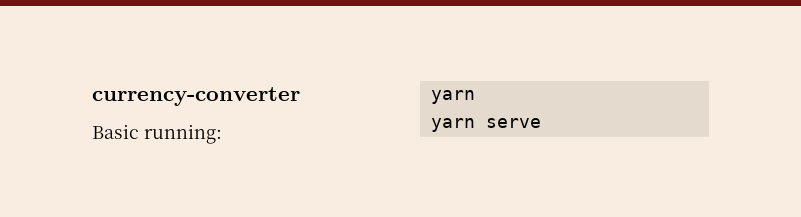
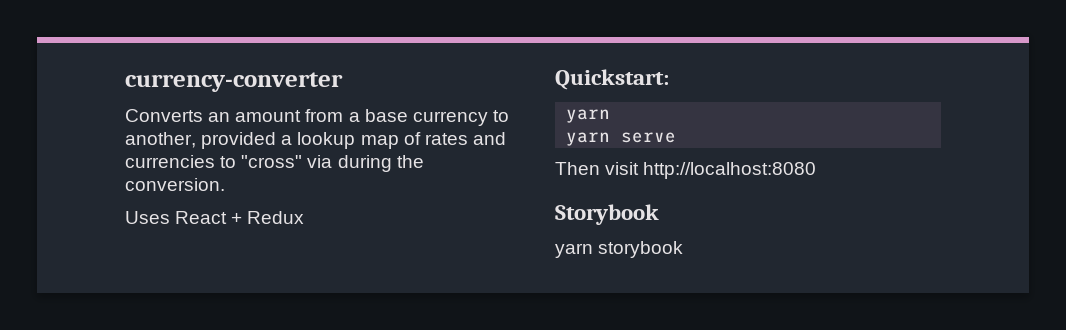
[92,124,222,144] [430,90,475,104] [430,118,541,132] Basic running: // yarn // yarn serve -> [125,109,509,126] [125,132,506,149] [125,155,424,172] [125,178,225,191] [125,211,305,224] [555,69,669,90] [566,109,611,123] [566,132,677,146] [555,162,817,179] [555,204,659,225] [555,241,684,258] Converts an amount from a base currency to another, provided a lookup map of rates and currencies to "cross" via during the conversion. // Uses React + Redux // Quickstart: // yarn // yarn serve // Then visit http://localhost:8080 // Storybook // yarn storybook

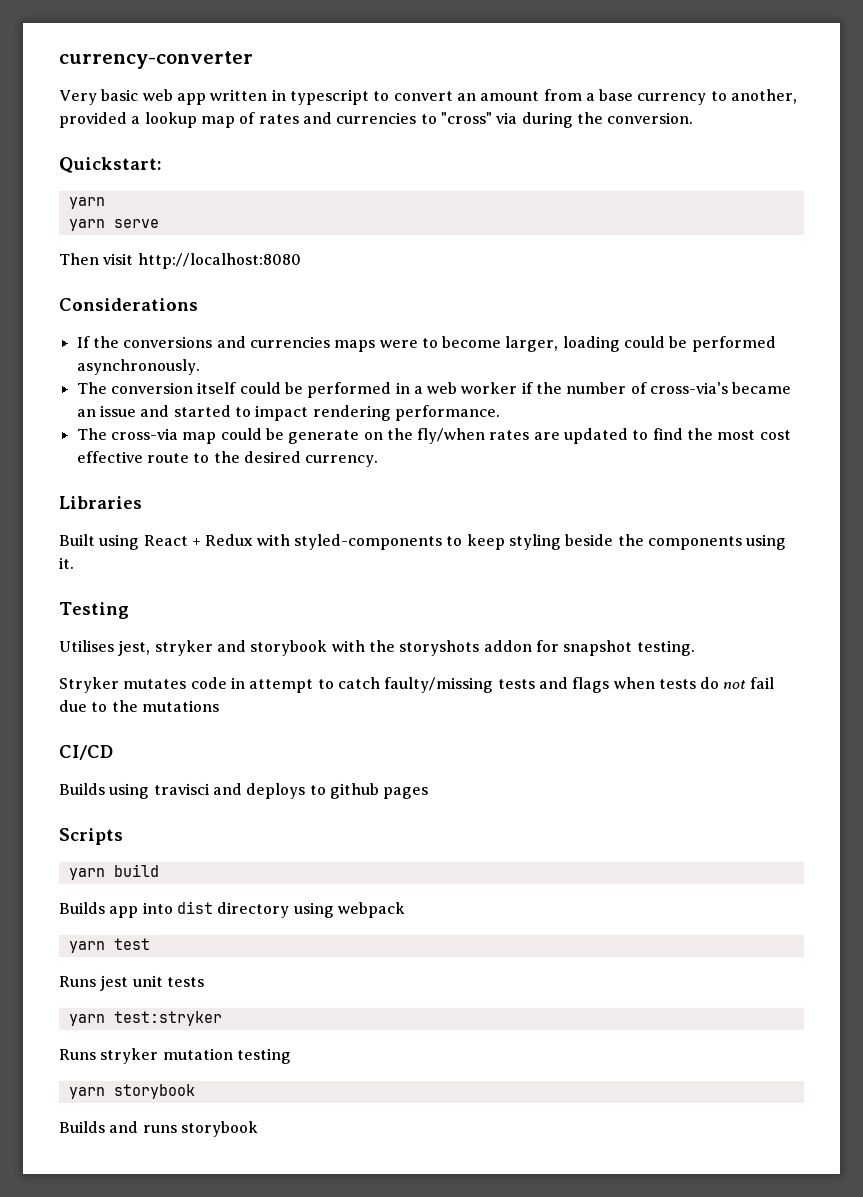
[125,109,203,122] Converts -> [59,89,453,105] Very basic web app written in typescript to convert
[125,211,305,224] // Uses React + Redux -> (694, 118) none
[555,204,659,225] [555,243,593,258] Storybook // yarn -> [59,298,198,311] [76,336,776,352] [76,359,200,375] [76,382,792,398] [76,405,500,421] [76,428,791,444] [76,451,379,467] [59,496,142,509] [59,534,787,550] [59,557,74,569] [59,602,129,619] [59,640,695,656] [59,677,774,693] [59,700,219,712] [59,745,113,760] [59,783,429,799] [59,828,123,845] [68,864,159,880] [59,901,405,918] [68,938,150,953] [59,975,204,991] [68,1011,222,1026] [59,1048,291,1064] [68,1084,195,1099] [59,1121,177,1133] Considerations // If the conversions and currencies maps were to become larger, loading could be performed asynchronously. // The conversion itself could be performed in a web worker if the number of cross-via's became an issue and started to impact rendering performance. // The cross-via map could be generate on the fly/when rates are updated to find the most cost effective route to the desired currency. // Libraries // Built using React + Redux with styled-components to keep styling beside the components using it. // Testing // Utilises jest, stryker and storybook with the storyshots addon for snapshot testing. // Stryker mutates code in attempt to catch faulty/missing tests and flags when tests do not fail due to the mutations // CI/CD // Builds using travisci and deploys to github pages // Scripts // yarn build // Builds app into dist directory using webpack // yarn test // Runs jest unit tests // yarn test:stryker // Runs stryker mutation testing // yarn storybook // Builds and runs

